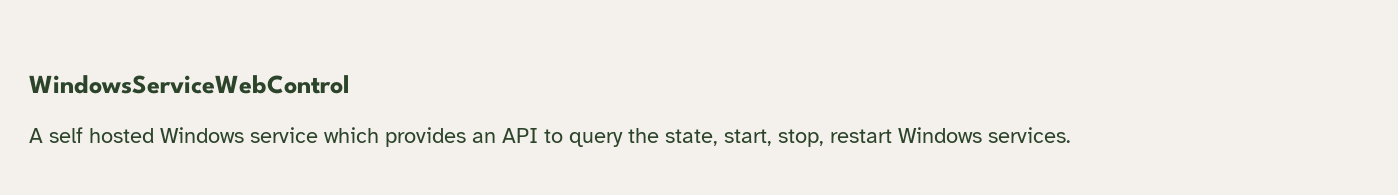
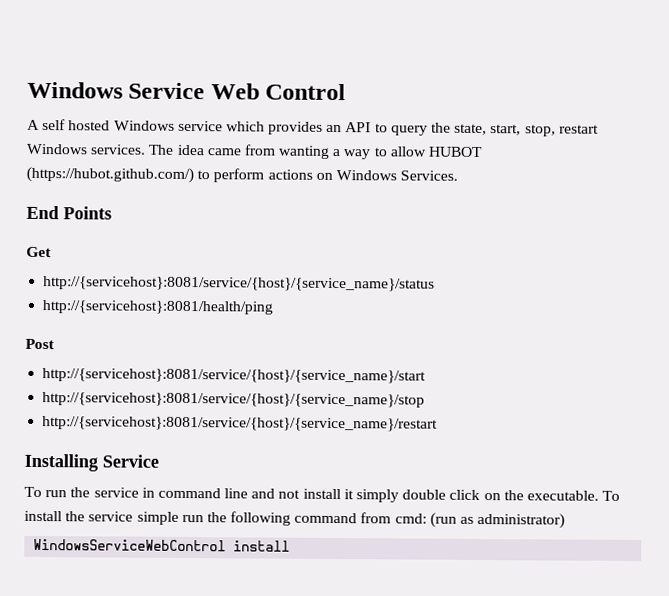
[29,75,349,94] WindowsServiceWebControl -> [27,81,347,101] Windows Service Web Control
(1071, 135) none -> [148,144,484,160] [26,166,459,184] [26,205,112,220] [26,246,52,258] [43,276,436,292] [42,300,274,315] [25,338,55,350] [42,368,427,384] [42,392,426,408] [42,416,439,432] [24,453,159,472] [24,486,621,503] [24,510,566,529] [33,538,291,552] The idea came from wanting a way to allow HUBOT (https://hubot.github.com/) to perform actions on Windows Services. // End Points // Get // http://{servicehost}:8081/service/{host}/{service_name}/status // http://{servicehost}:8081/health/ping // Post // http://{servicehost}:8081/service/{host}/{service_name}/start // http://{servicehost}:8081/service/{host}/{service_name}/stop // http://{servicehost}:8081/service/{host}/{service_name}/restart // Installing Service // To run the service in command line and not install it simply double click on the executable. To install the service simple run the following command from cmd: (run as administrator) // WindowsServiceWebControl install

